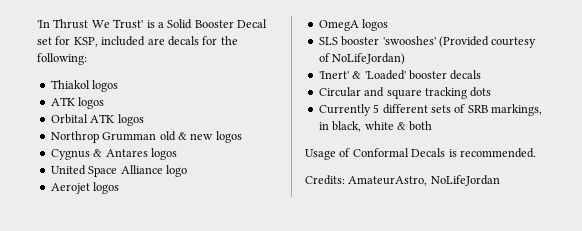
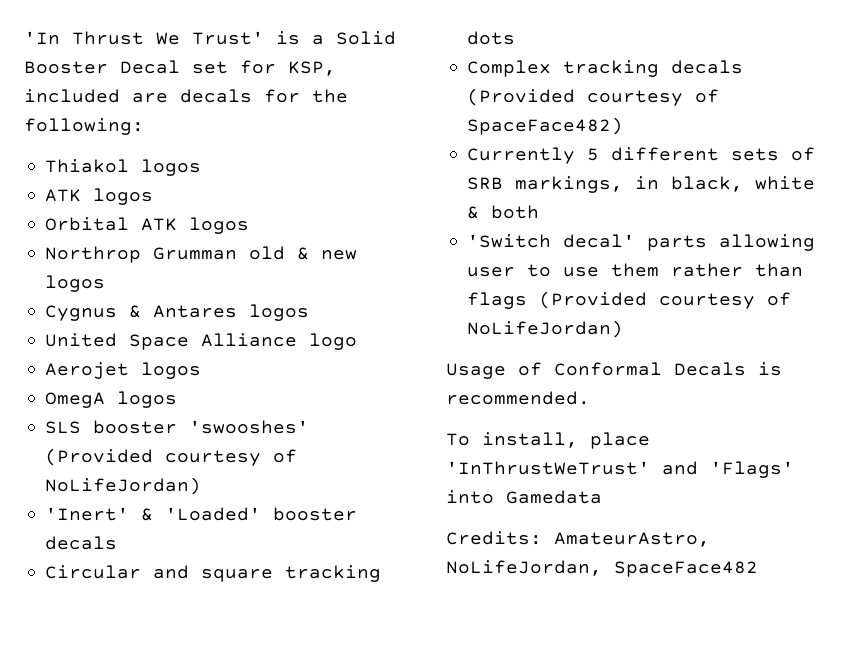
(492, 92) none -> [467,60,744,77] [467,88,720,106] [467,117,624,135] // Complex tracking decals (Provided courtesy of SpaceFace482)
(433, 126) none -> [467,234,816,251] [467,263,804,277] [467,291,792,309] [467,320,624,338] // 'Switch decal' parts allowing user to use them rather than flags (Provided courtesy of NoLifeJordan)
(536, 153) none -> [446,432,650,449] [446,461,794,478] [446,490,602,504] // To install, place 'InThrustWeTrust' and 'Flags' into Gamedata
[430,175,500,186] NoLifeJordan -> [446,560,758,577] NoLifeJordan, SpaceFace482

